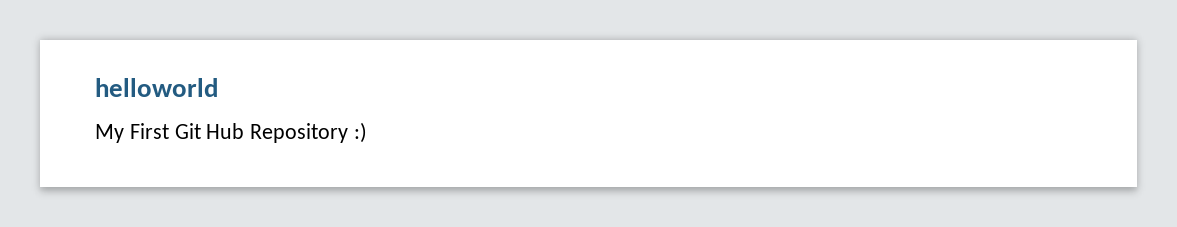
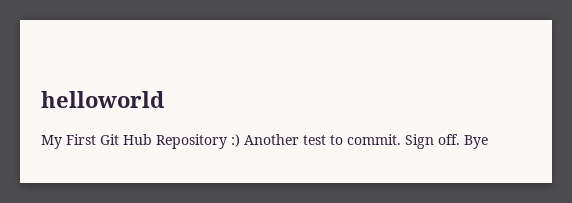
(368, 132) none -> [244,134,488,149] Another test to commit. Sign off. Bye

